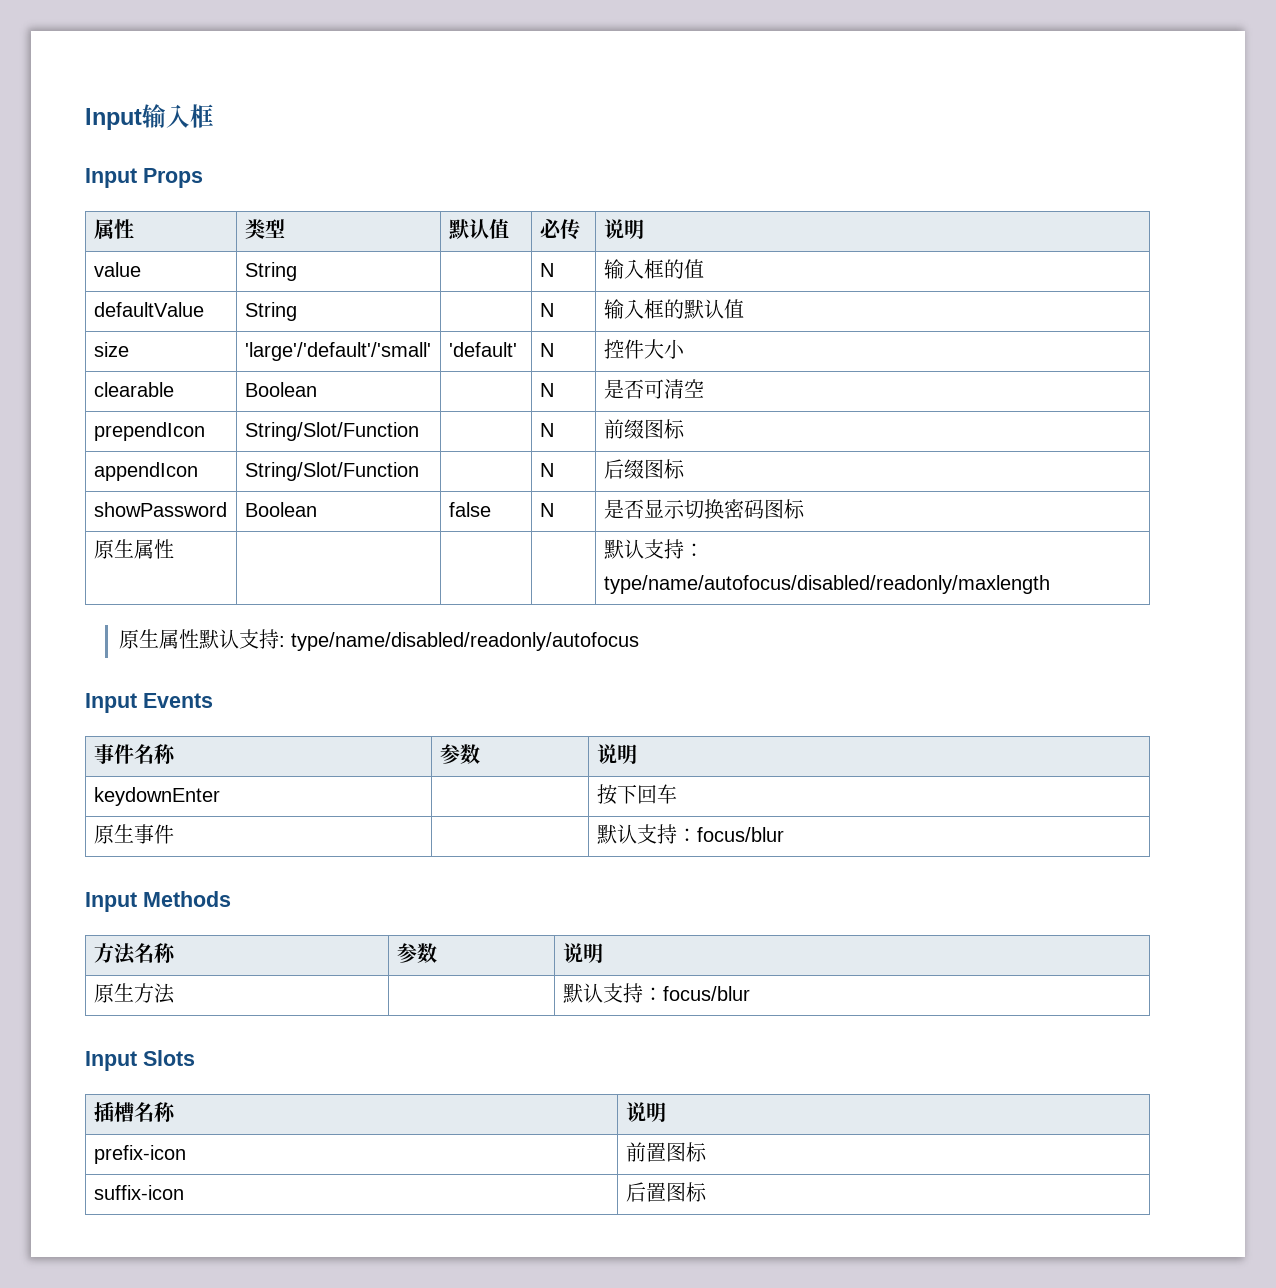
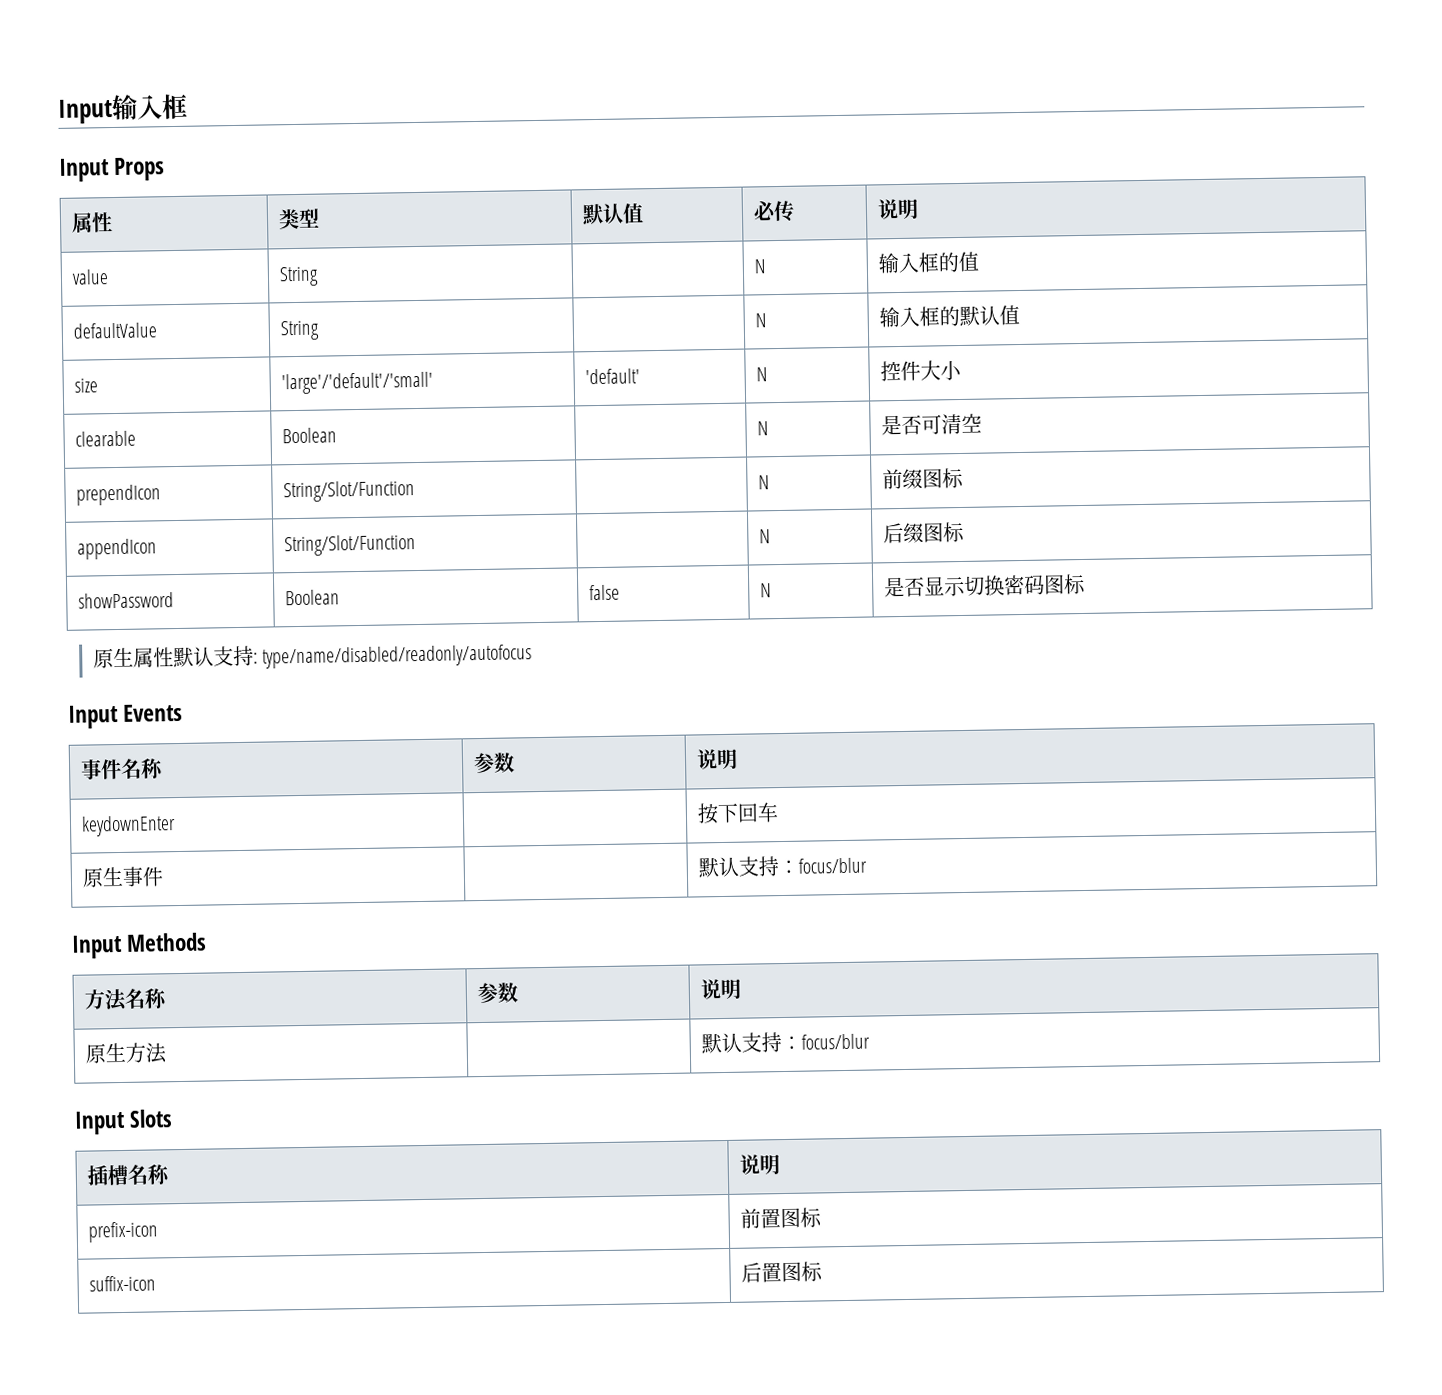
[93,539,174,559] [603,539,704,559] [603,575,1050,594] // 原生属性 | | | | 默认支持：type/name/autofocus/disabled/readonly/maxlength -> (1086, 584) none

